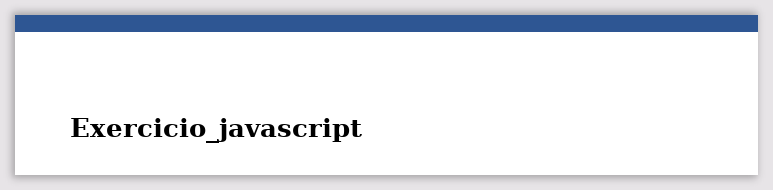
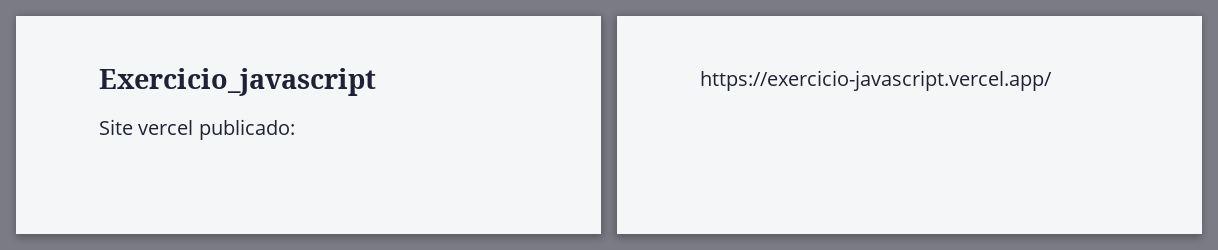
(362, 130) none -> [99,119,295,140] [700,70,1052,91] // Site vercel publicado: https://exercicio-javascript.vercel.app/

